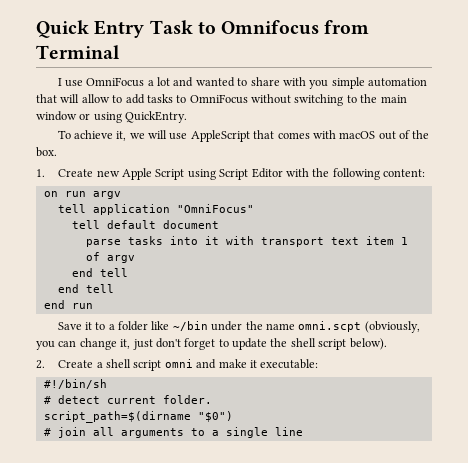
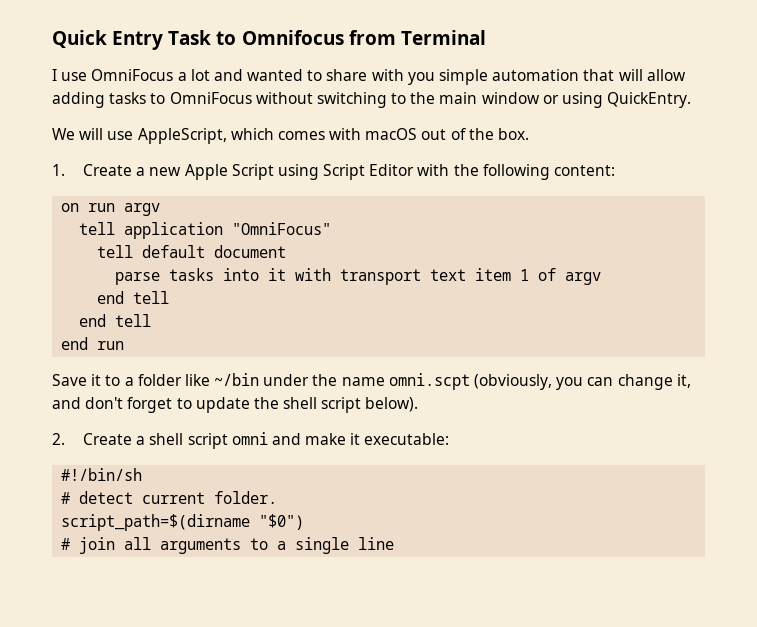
[112,94,145,104] to add -> [52,92,105,108] adding
[57,130,275,142] To achieve it, we will use AppleScript that -> [52,128,274,144] We will use AppleScript, which
(94, 173) none -> [136,167,146,176] a
[132,339,153,350] just -> [52,397,81,409] and

